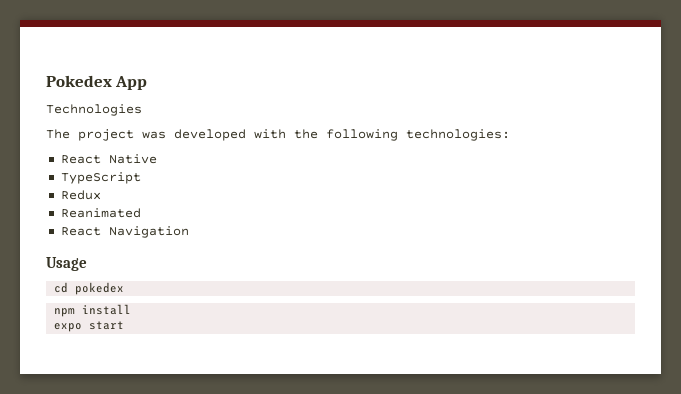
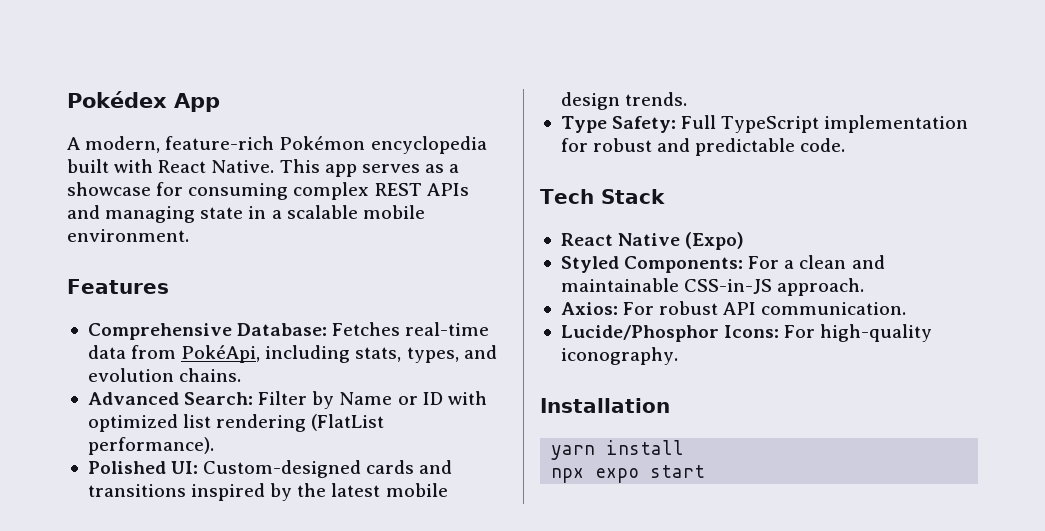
[46,75,112,87] Pokedex -> [67,91,167,108] Pokédex
[46,104,142,116] [46,129,510,141] [60,154,157,164] [60,172,141,184] [60,190,101,200] [60,208,141,218] [60,226,189,238] [46,257,87,271] [54,282,125,295] [54,308,76,317] Technologies // The project was developed with the following technologies: // React Native // TypeScript // Redux // Reanimated // React Navigation // Usage // cd pokedex // npm -> [67,136,487,154] [67,159,460,177] [67,182,469,200] [67,205,425,223] [67,229,189,242] [67,279,169,294] [87,322,490,340] [87,345,497,363] [87,368,242,382] [87,391,487,409] [87,414,385,432] [87,437,214,455] [87,460,453,478] [87,483,448,501] [560,92,688,110] [560,115,969,133] [560,138,846,156] [540,189,665,204] [560,232,745,250] [560,255,885,273] [560,278,865,296] [560,301,907,315] [560,324,933,342] [560,347,678,365] [540,398,670,413] [551,445,596,460] A modern, feature-rich Pokémon encyclopedia built with React Native. This app serves as a showcase for consuming complex REST APIs and managing state in a scalable mobile environment. // Features // Comprehensive Database: Fetches real-time data from PokéApi, including stats, types, and evolution chains. // Advanced Search: Filter by Name or ID with optimized list rendering (FlatList performance). // Polished UI: Custom-designed cards and transitions inspired by the latest mobile design trends. // Type Safety: Full TypeScript implementation for robust and predictable code. // Tech Stack // React Native (Expo) // Styled Components: For a clean and maintainable CSS-in-JS approach. // Axios: For robust API communication. // Lucide/Phosphor Icons: For high-quality iconography. // Installation // yarn
(132, 309) none -> [551,468,585,483] npx

